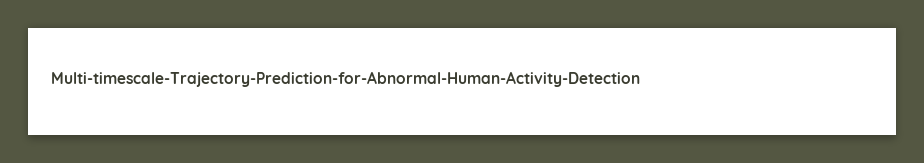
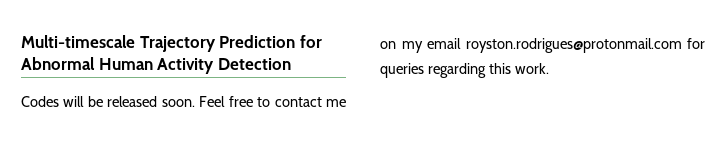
[51,71,640,87] Multi-timescale-Trajectory-Prediction-for-Abnormal-Human-Activity-Detection -> [21,35,322,52] [21,57,291,74] [21,96,347,107] [380,38,705,53] [380,63,549,78] Multi-timescale Trajectory Prediction for Abnormal Human Activity Detection // Codes will be released soon. Feel free to contact me on my email royston.rodrigues@protonmail.com for queries regarding this work.

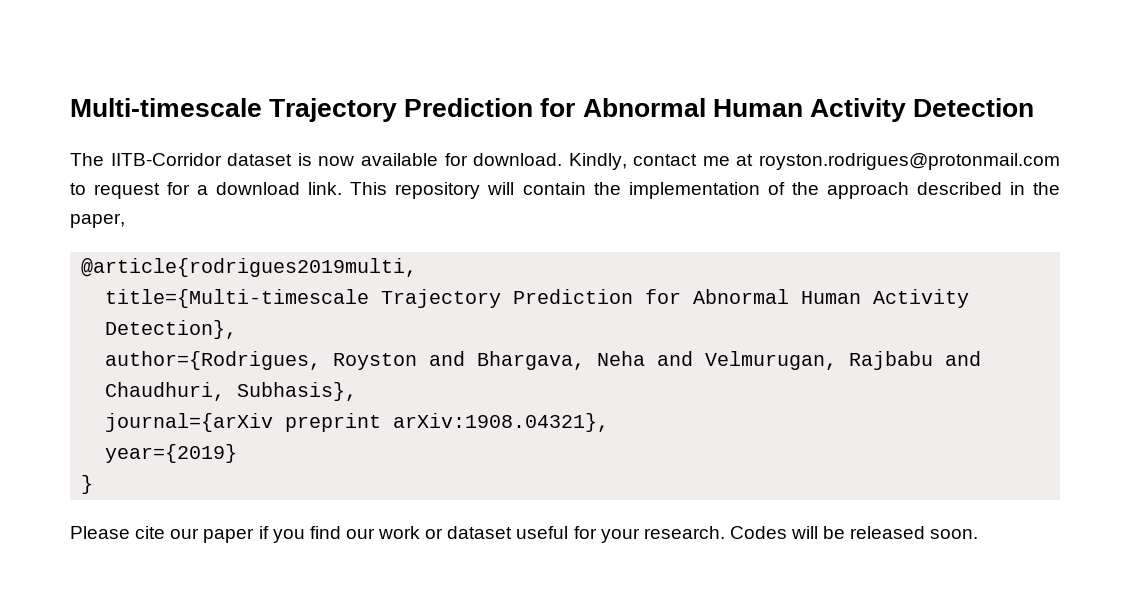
(291, 64) none -> [70,153,1060,170] [70,182,1060,199] [70,213,125,228] [81,258,418,277] [105,289,970,308] [105,320,238,339] [105,351,982,370] [105,382,358,401] [105,413,610,432] [105,444,238,463] [81,475,94,494] [70,526,725,543] The IITB-Corridor dataset is now available for download. Kindly, contact me at royston.rodrigues@protonmail.com to request for a download link. This repository will contain the implementation of the approach described in the paper, // @article{rodrigues2019multi, // title={Multi-timescale Trajectory Prediction for Abnormal Human Activity Detection}, // author={Rodrigues, Royston and Bhargava, Neha and Velmurugan, Rajbabu and Chaudhuri, Subhasis}, // journal={arXiv preprint arXiv:1908.04321}, // year={2019} // } // Please cite our paper if you find our work or dataset useful for your research.
[199,96,347,107] [380,38,705,53] [380,63,549,78] Feel free to contact me on my email royston.rodrigues@protonmail.com for queries regarding this work. -> (979, 534) none

